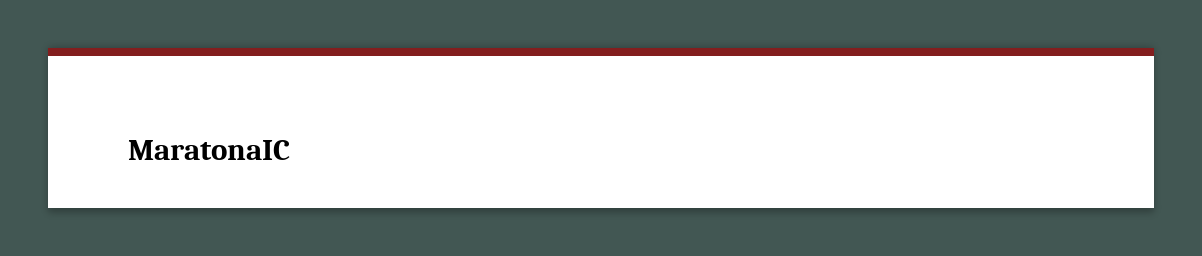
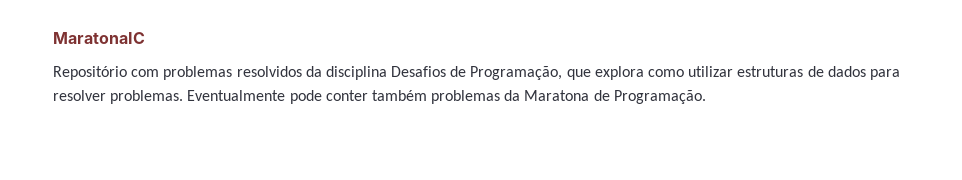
(290, 150) none -> [53,66,900,80] [53,90,706,104] // Repositório com problemas resolvidos da disciplina Desafios de Programação, que explora como utilizar estruturas de dados para resolver problemas. Eventualmente pode conter também problemas da Maratona de Programação.

